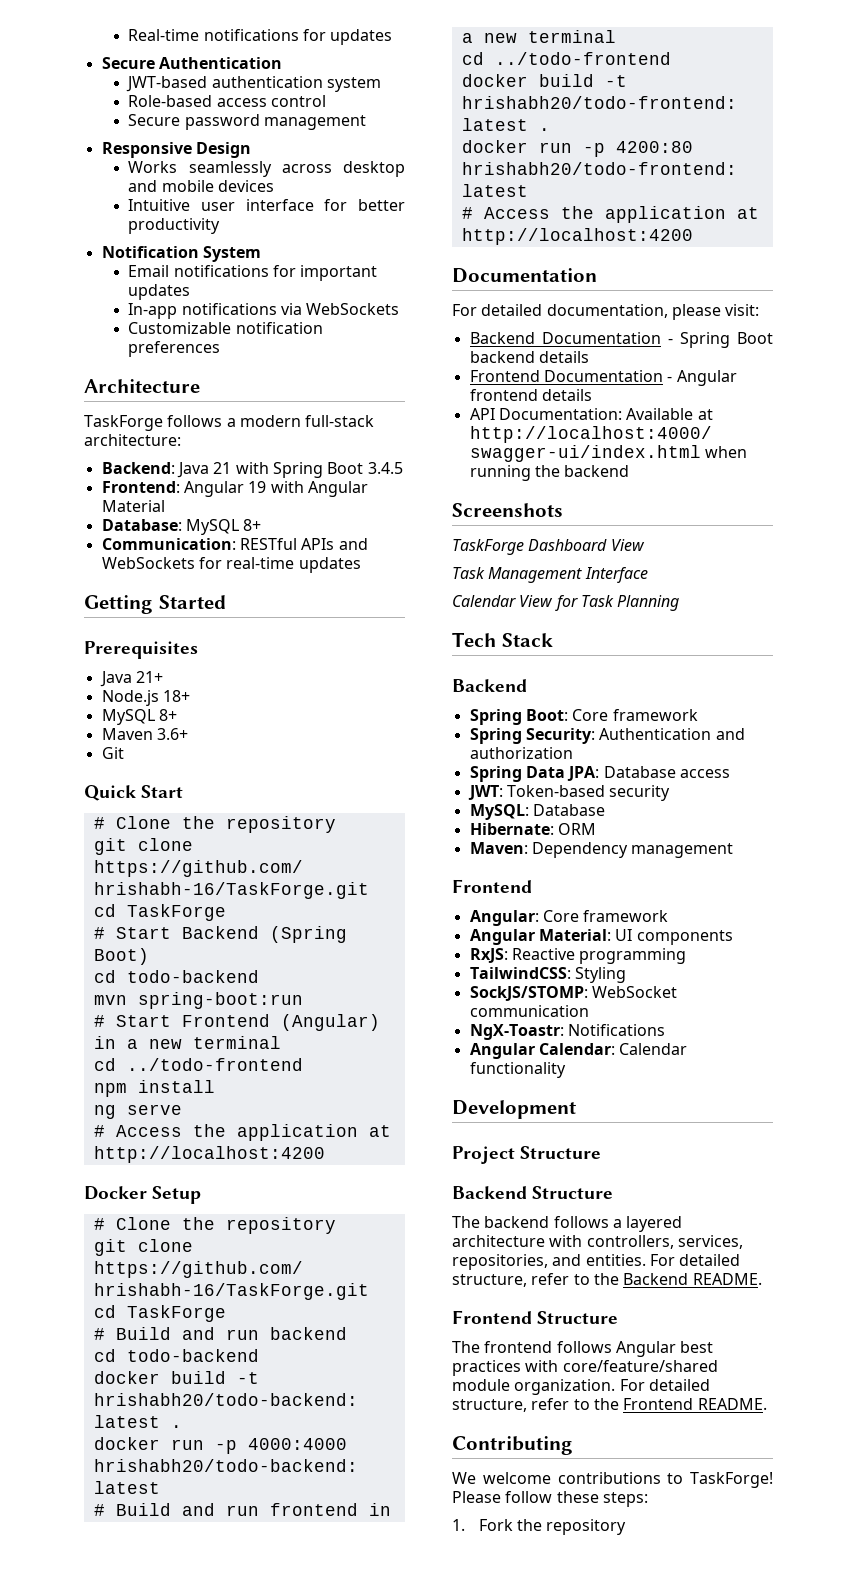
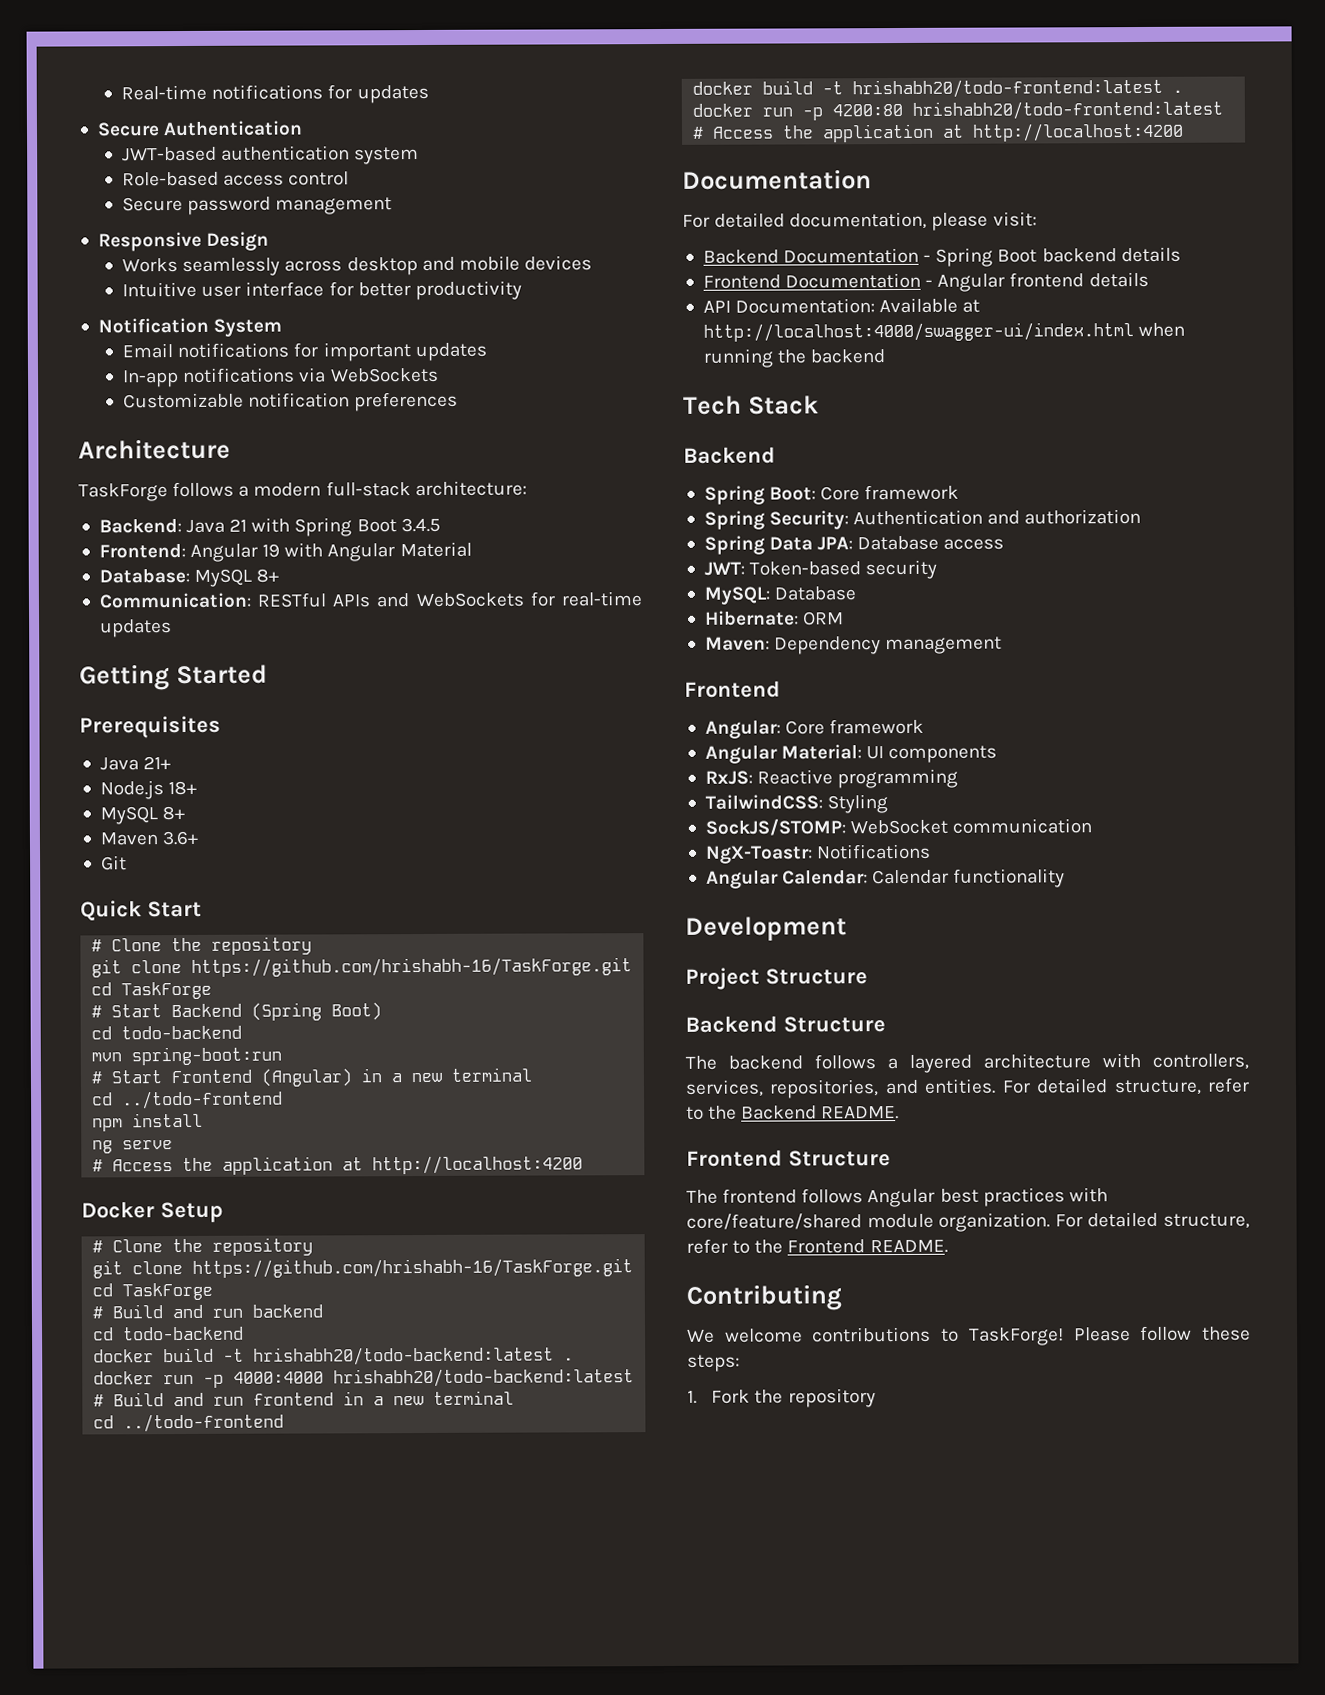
[452,503,563,517] [452,539,645,555] [452,567,648,583] [452,595,680,611] // Screenshots // TaskForge Dashboard View // Task Management Interface // Calendar View for Task Planning -> (886, 356) none

